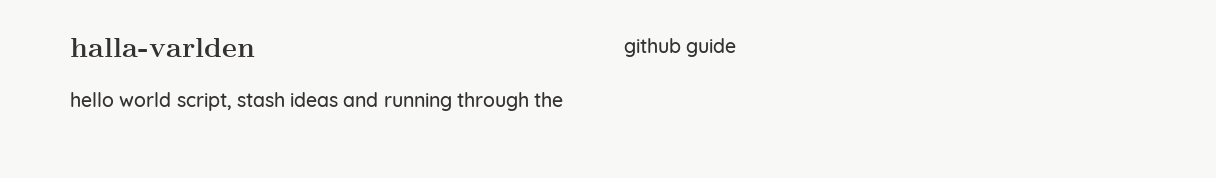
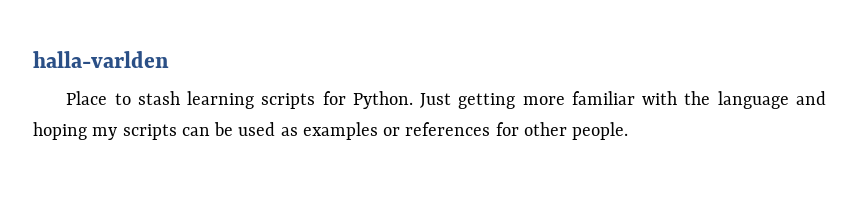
[70,92,564,111] [624,38,737,57] hello world script, stash ideas and running through the github guide -> [66,91,827,109] [33,122,629,140] Place to stash learning scripts for Python. Just getting more familiar with the language and hoping my scripts can be used as examples or references for other people.

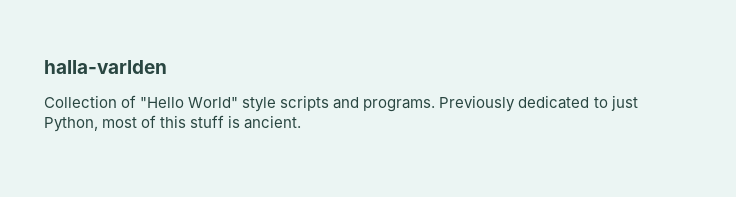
[66,91,827,109] [33,122,629,140] Place to stash learning scripts for Python. Just getting more familiar with the language and hoping my scripts can be used as examples or references for other people. -> [44,95,638,112] [44,115,302,132] Collection of "Hello World" style scripts and programs. Previously dedicated to just Python, most of this stuff is ancient.

